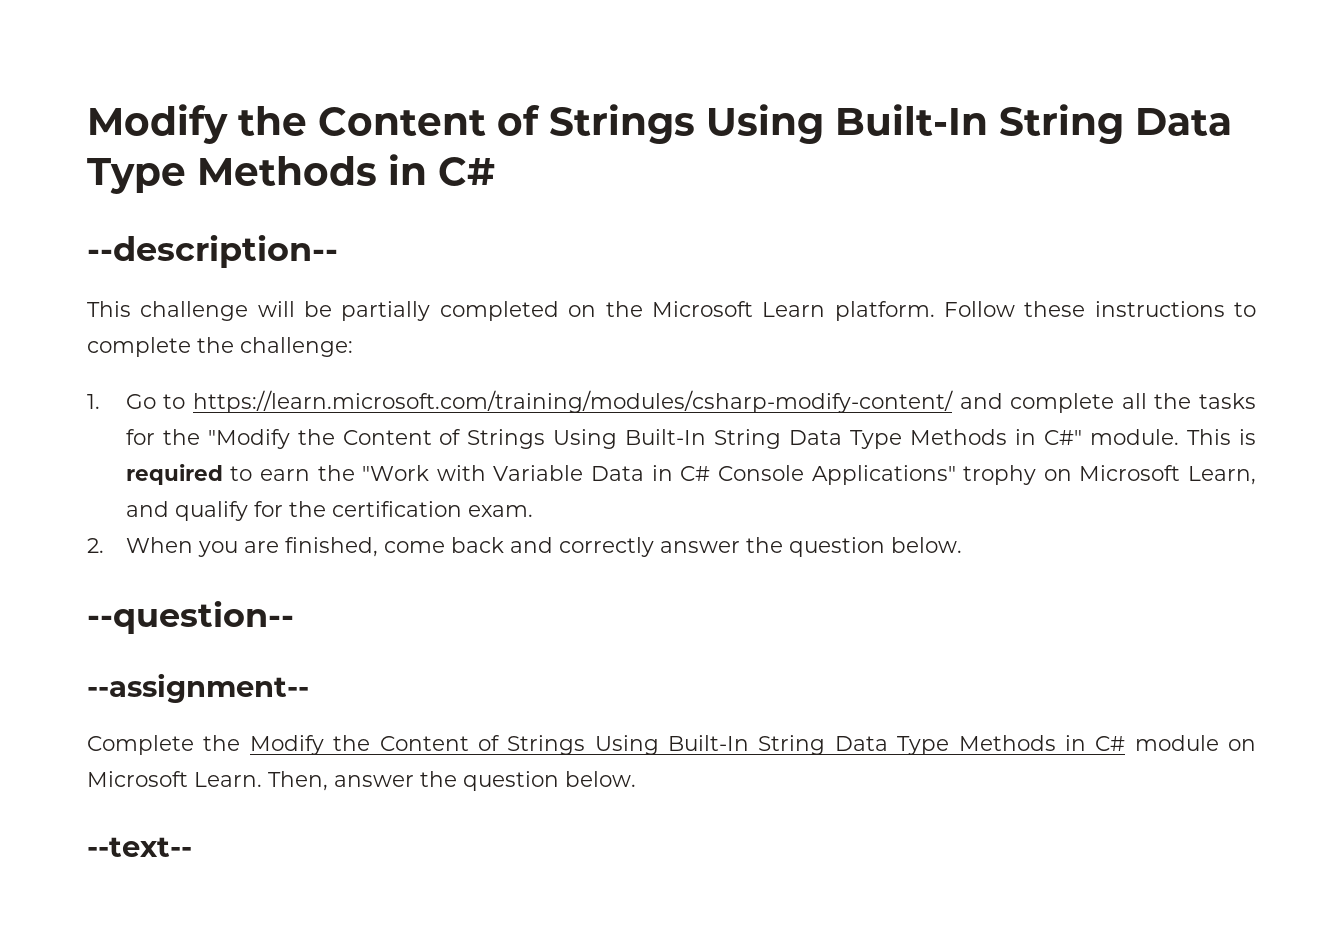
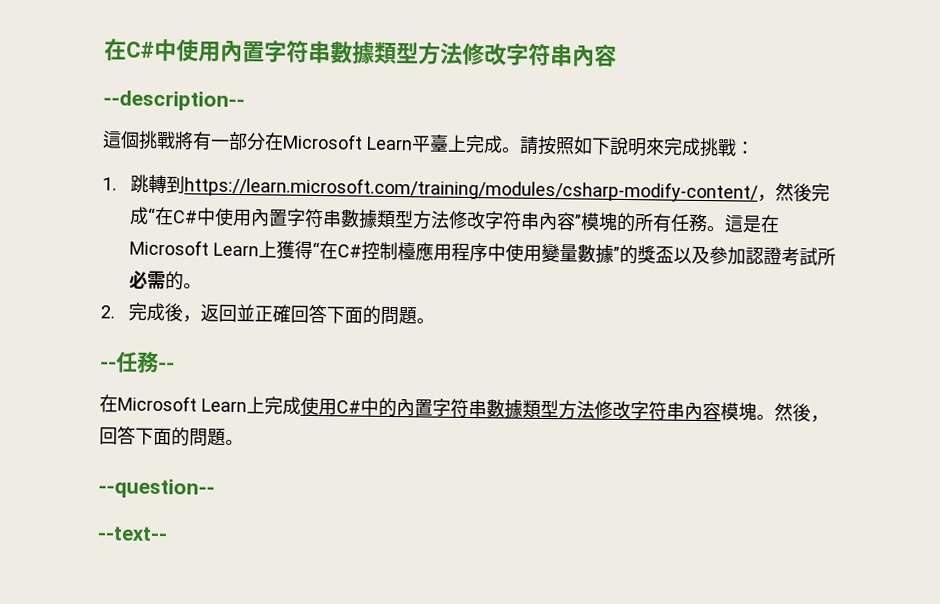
[87,104,1232,144] [87,154,495,194] [87,235,338,268] [87,301,1257,321] [87,337,353,357] [87,390,1256,413] [125,429,1256,449] [125,464,1256,485] [125,501,533,521] [87,537,962,557] [87,601,294,634] [87,673,309,703] [87,735,1256,755] [87,771,636,791] Modify the Content of Strings Using Built-In String Data Type Methods in C# // --description-- // This challenge will be partially completed on the Microsoft Learn platform. Follow these instructions to complete the challenge: // 1. Go to https://learn.microsoft.com/training/modules/csharp-modify-content/ and complete all the tasks for the "Modify the Content of Strings Using Built-In String Data Type Methods in C#" module. This is required to earn the "Work with Variable Data in C# Console Applications" trophy on Microsoft Learn, and qualify for the certification exam. // 2. When you are finished, come back and correctly answer the question below. // --question-- // --assignment-- // Complete the Modify the Content of Strings Using Built-In String Data Type Methods in C# module on Microsoft Learn. Then, answer the question below. -> [104,38,617,67] [103,90,245,112] [102,130,755,158] [102,174,831,203] [129,206,781,233] [129,239,837,267] [129,270,203,291] [100,302,436,326] [100,351,175,373] [99,394,829,423] [99,426,244,447] [98,478,215,499] 在C#中使用內置字符串數據類型方法修改字符串內容 // --description-- // 這個挑戰將有一部分在Microsoft Learn平臺上完成。請按照如下說明來完成挑戰： // 1.跳轉到https://learn.microsoft.com/training/modules/csharp-modify-content/，然後完成“在C#中使用內置字符串數據類型方法修改字符串內容”模塊的所有任務。這是在Microsoft Learn上獲得“在C#控制檯應用程序中使用變量數據”的獎盃以及參加認證考試所必需的。 // 2.完成後，返回並正確回答下面的問題。 // --任務-- // 在Microsoft Learn上完成使用C#中的內置字符串數據類型方法修改字符串內容模塊。然後，回答下面的問題。 // --question--

